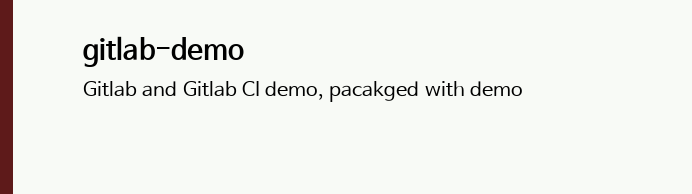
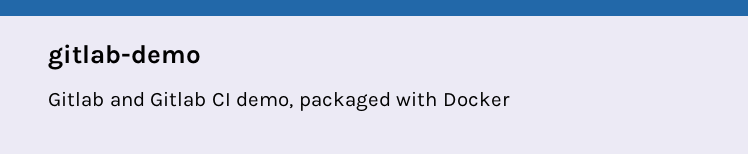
[329,81,523,102] pacakged with demo -> [298,91,510,112] packaged with Docker

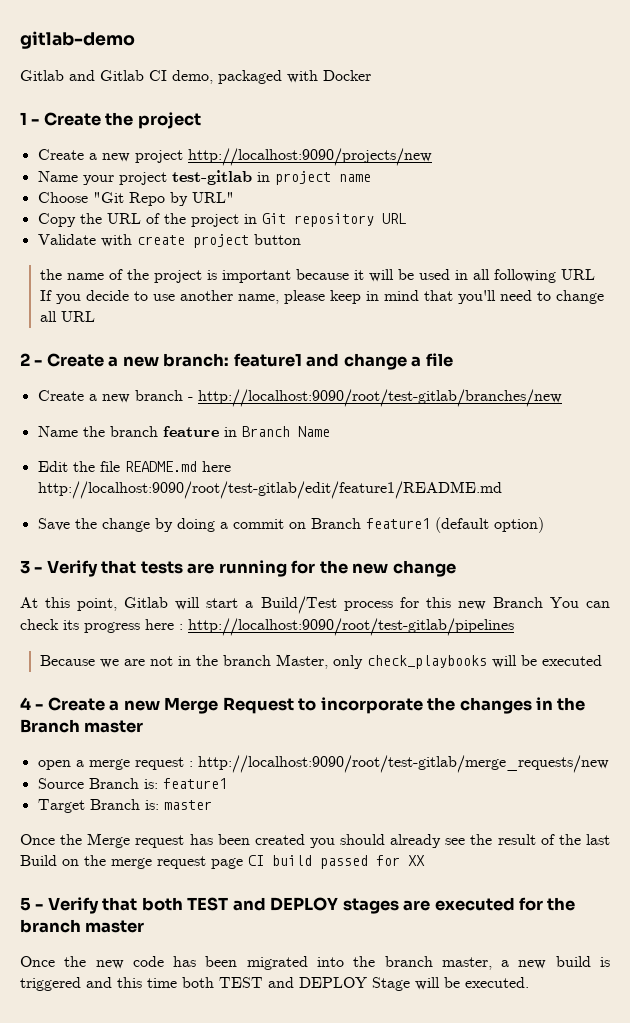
(510, 99) none -> [20,112,201,129] [37,148,432,166] [37,170,371,185] [37,192,234,206] [37,213,406,227] [37,234,301,248] [39,269,595,283] [39,290,604,304] [39,311,95,322] [20,353,453,370] [37,389,562,407] [37,426,330,437] [37,461,231,472] [37,481,502,499] [37,517,544,533] [20,560,456,577] [20,596,610,614] [20,618,514,636] [39,654,602,669] [20,697,586,714] [20,719,144,733] [37,755,609,773] [37,778,227,789] [37,799,212,813] [20,833,610,848] [20,855,425,869] [20,897,576,914] [20,919,145,933] [20,956,610,970] [20,977,529,991] // 1 - Create the project // Create a new project http://localhost:9090/projects/new // Name your project test-gitlab in project name // Choose "Git Repo by URL" // Copy the URL of the project in Git repository URL // Validate with create project button // the name of the project is important because it will be used in all following URL If you decide to use another name, please keep in mind that you'll need to change all URL // 2 - Create a new branch: feature1 and change a file // Create a new branch - http://localhost:9090/root/test-gitlab/branches/new // Name the branch feature in Branch Name // Edit the file README.md here http://localhost:9090/root/test-gitlab/edit/feature1/README.md // Save the change by doing a commit on Branch feature1 (default option) // 3 - Verify that tests are running for the new change // At this point, Gitlab will start a Build/Test process for this new Branch You can check its progress here : http://localhost:9090/root/test-gitlab/pipelines // Because we are not in the branch Master, only check_playbooks will be executed // 4 - Create a new Merge Request to incorporate the changes in the Branch master // open a merge request : http://localhost:9090/root/test-gitlab/merge_requests/new // Source Branch is: feature1 // Target Branch is: master // Once the Merge request has been created you should already see the result of the last Build on the merge request page CI build passed for XX // 5 - Verify that both TEST and DEPLOY stages are executed for the branch master // Once the new code has been migrated into the branch master, a new build is triggered and this time both TEST and DEPLOY Stage will be executed.

